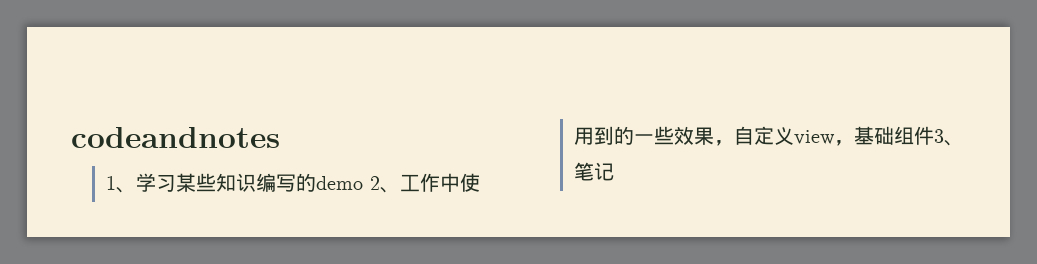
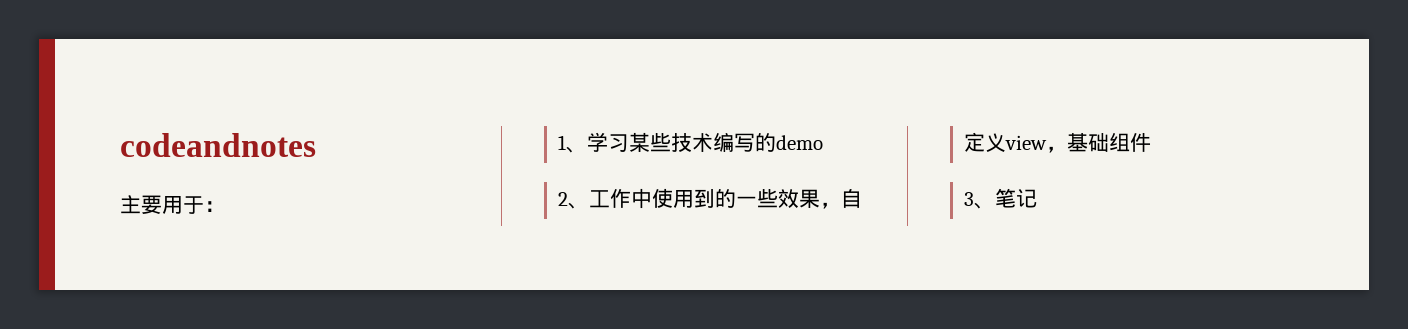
(280, 137) none -> [120,195,225,214] // 主要用于：
[215,173,256,192] 知识 -> [670,133,713,152] 技术
(363, 183) none -> (823, 142) //
(934, 135) none -> (1151, 142) //

